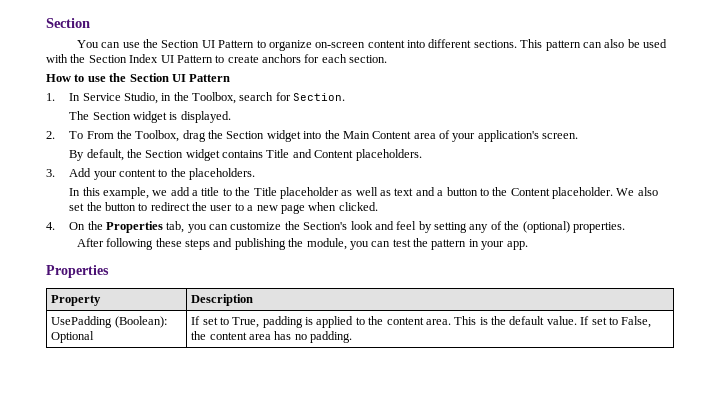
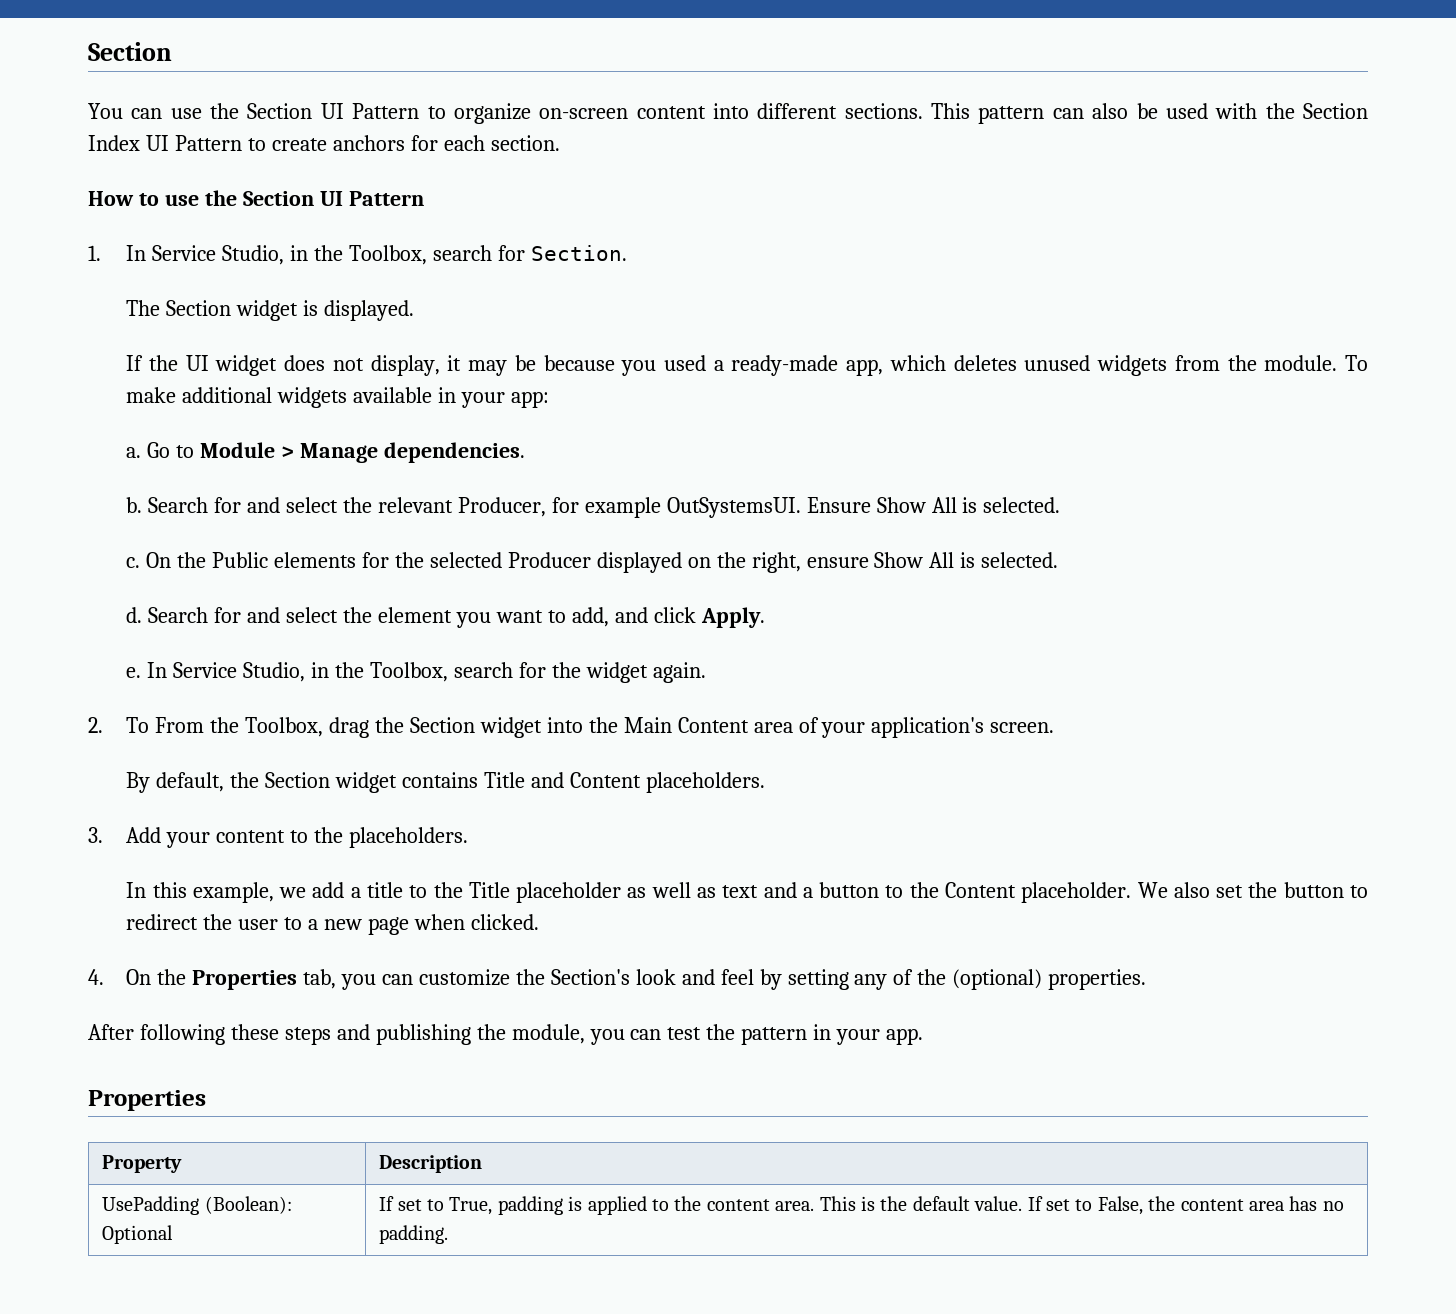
(231, 117) none -> [126,355,1368,376] [126,387,549,408] [126,442,525,463] [126,497,1061,518] [126,552,1059,573] [126,607,765,628] [126,662,706,683] // If the UI widget does not display, it may be because you used a ready-made app, which deletes unused widgets from the module. To make additional widgets available in your app: // a. Go to Module > Manage dependencies. // b. Search for and select the relevant Producer, for example OutSystemsUI. Ensure Show All is selected. // c. On the Public elements for the selected Producer displayed on the right, ensure Show All is selected. // d. Search for and select the element you want to add, and click Apply. // e. In Service Studio, in the Toolbox, search for the widget again.

